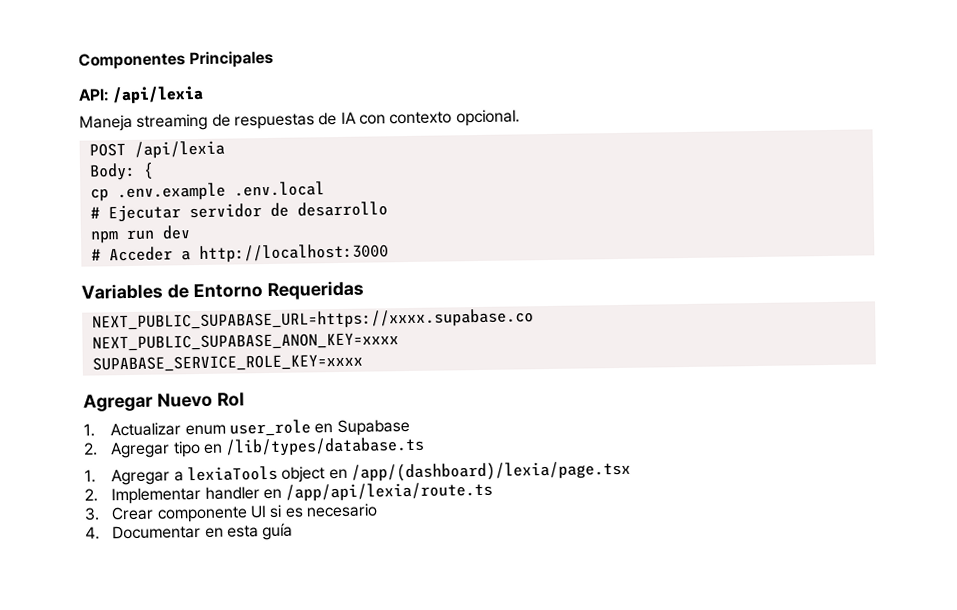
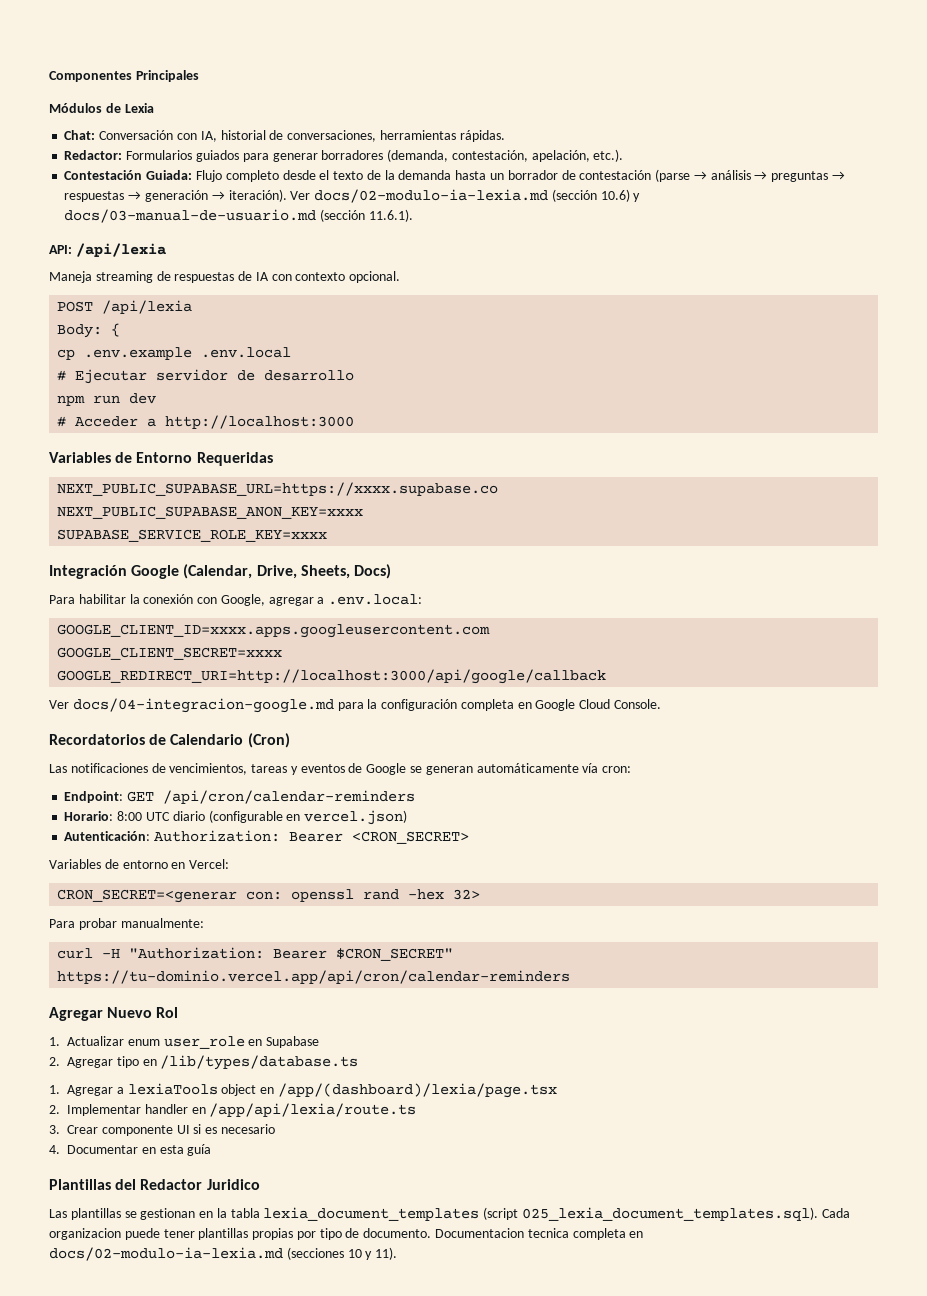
(275, 59) none -> [49,103,154,113] [64,130,505,142] [64,149,624,162] [64,169,845,182] [64,189,641,203] [64,209,413,223] // Módulos de Lexia // Chat: Conversación con IA, historial de conversaciones, herramientas rápidas. // Redactor: Formularios guiados para generar borradores (demanda, contestación, apelación, etc.). // Contestación Guiada: Flujo completo desde el texto de la demanda hasta un borrador de contestación (parse → análisis → preguntas → respuestas → generación → iteración). Ver docs/02-modulo-ia-lexia.md (sección 10.6) y docs/03-manual-de-usuario.md (sección 11.6.1).
(363, 363) none -> [49,564,391,579] [49,594,423,606] [57,624,491,638] [57,647,283,660] [57,669,607,684] [49,698,662,713] [49,733,290,748] [49,763,632,775] [64,790,416,804] [64,810,408,825] [64,830,470,844] [49,859,230,869] [57,889,481,903] [49,918,204,930] [57,947,454,961] [57,970,571,984] // Integración Google (Calendar, Drive, Sheets, Docs) // Para habilitar la conexión con Google, agregar a .env.local: // GOOGLE_CLIENT_ID=xxxx.apps.googleusercontent.com // GOOGLE_CLIENT_SECRET=xxxx // GOOGLE_REDIRECT_URI=http://localhost:3000/api/google/callback // Ver docs/04-integracion-google.md para la configuración completa en Google Cloud Console. // Recordatorios de Calendario (Cron) // Las notificaciones de vencimientos, tareas y eventos de Google se generan automáticamente vía cron: // Endpoint: GET /api/cron/calendar-reminders // Horario: 8:00 UTC diario (configurable en vercel.json) // Autenticación: Authorization: Bearer <CRON_SECRET> // Variables de entorno en Vercel: // CRON_SECRET=<generar con: openssl rand -hex 32> // Para probar manualmente: // curl -H "Authorization: Bearer $CRON_SECRET" https://tu-dominio.vercel.app/api/cron/calendar-reminders
(294, 531) none -> [49,1179,260,1190] [49,1207,850,1221] [49,1228,644,1240] [49,1247,398,1261] // Plantillas del Redactor Juridico // Las plantillas se gestionan en la tabla lexia_document_templates (script 025_lexia_document_templates.sql). Cada organizacion puede tener plantillas propias por tipo de documento. Documentacion tecnica completa en docs/02-modulo-ia-lexia.md (secciones 10 y 11).

